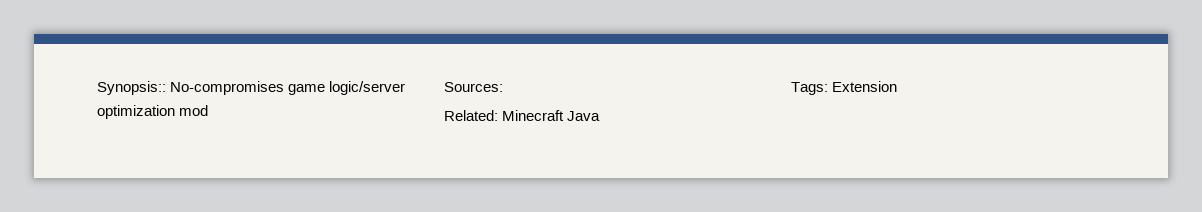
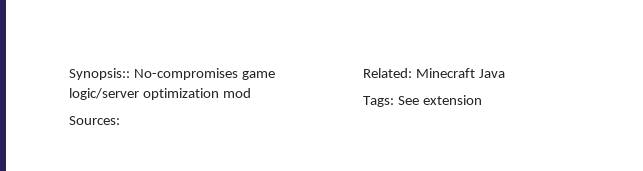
[832,81,898,92] Extension -> [397,95,482,105] See extension

